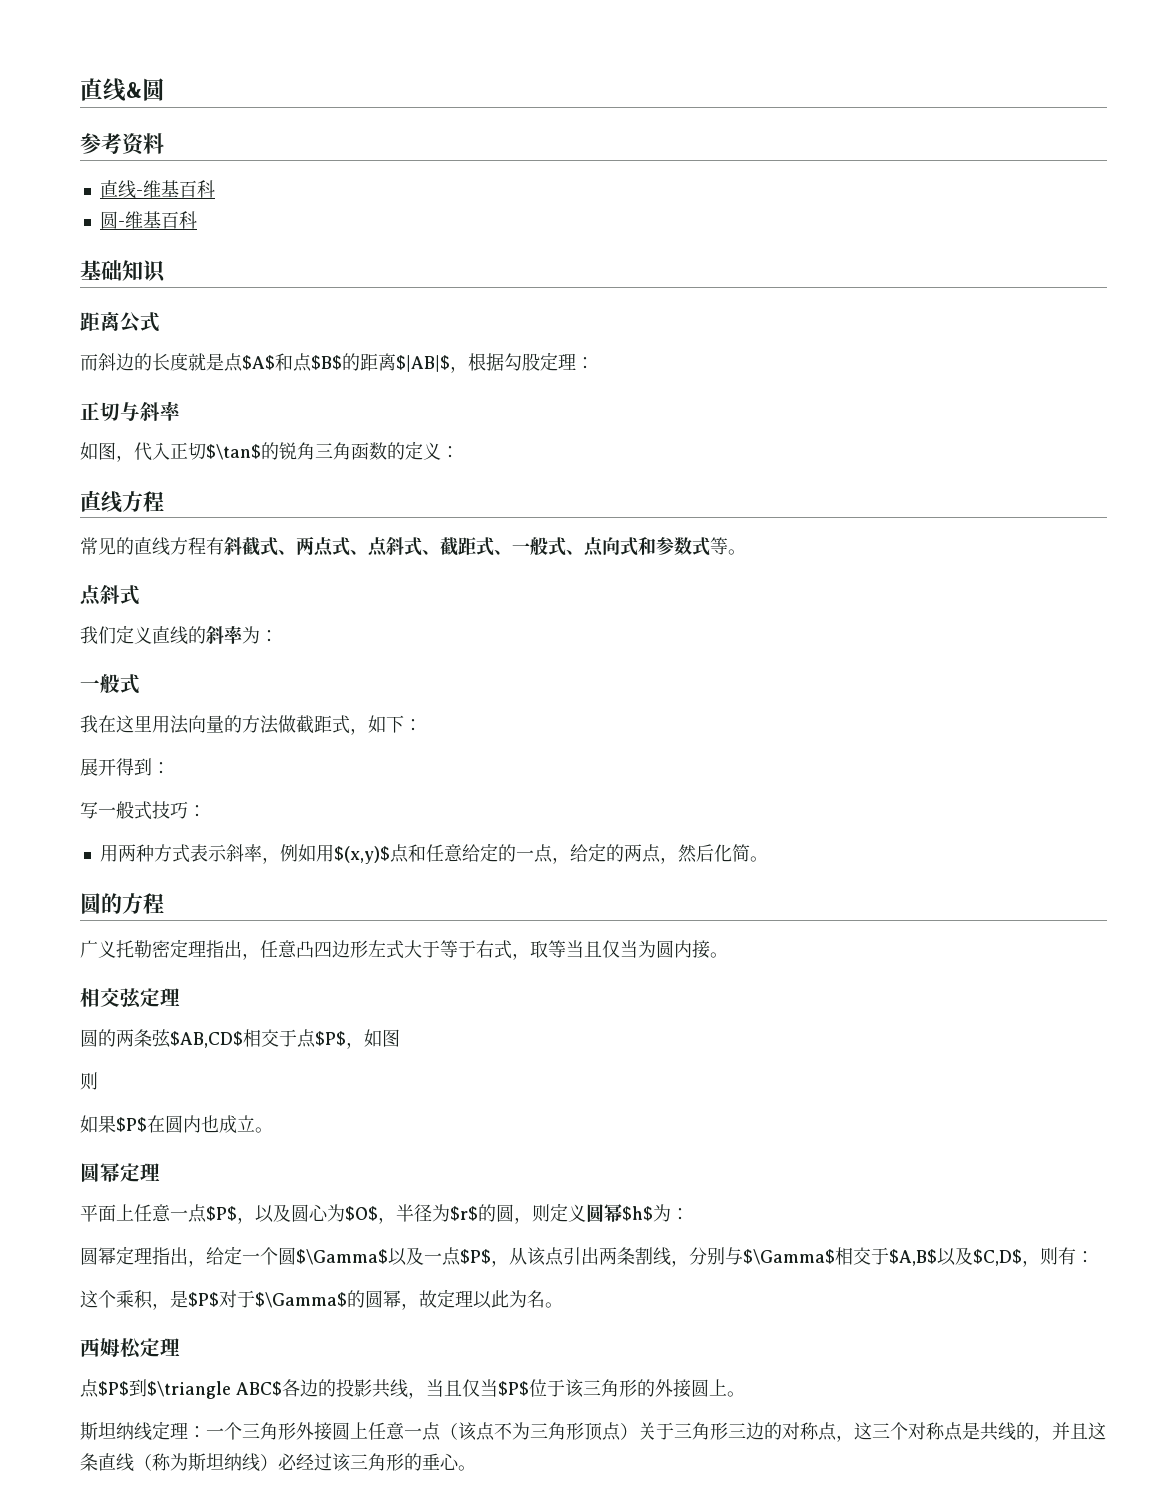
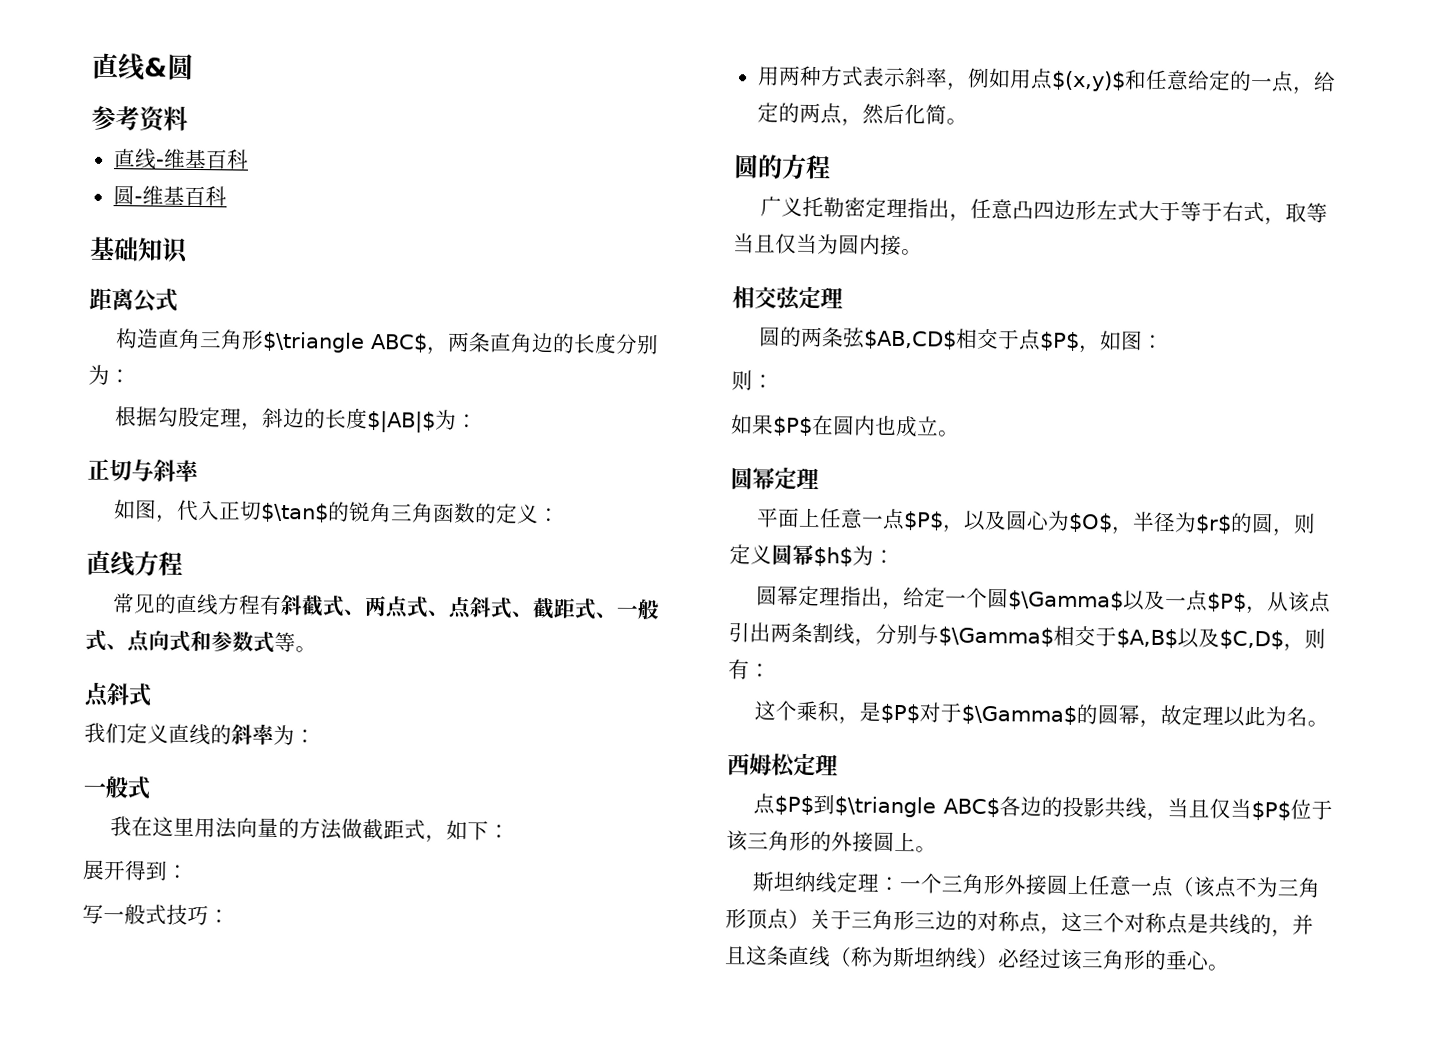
[80,352,576,373] 而斜边的长度就是点$A$和点$B$的距离$|AB|$，根据勾股定理 -> [115,328,660,355] [88,364,131,386] [115,406,458,433] 构造直角三角形$\triangle ABC$，两条直角边的长度分别为： // 根据勾股定理，斜边的长度$|AB|$为
[333,844,409,864] $(x,y)$点 -> [1029,68,1126,92] 点$(x,y)$
[80,1072,98,1090] // 则 -> [1142,334,1165,349] [731,370,774,391] ： // 则：

